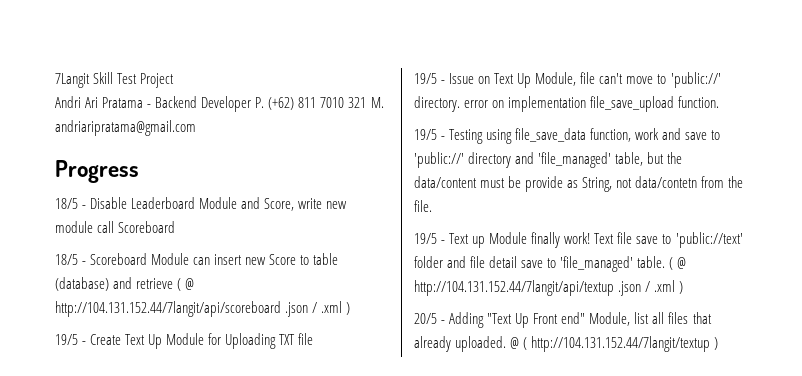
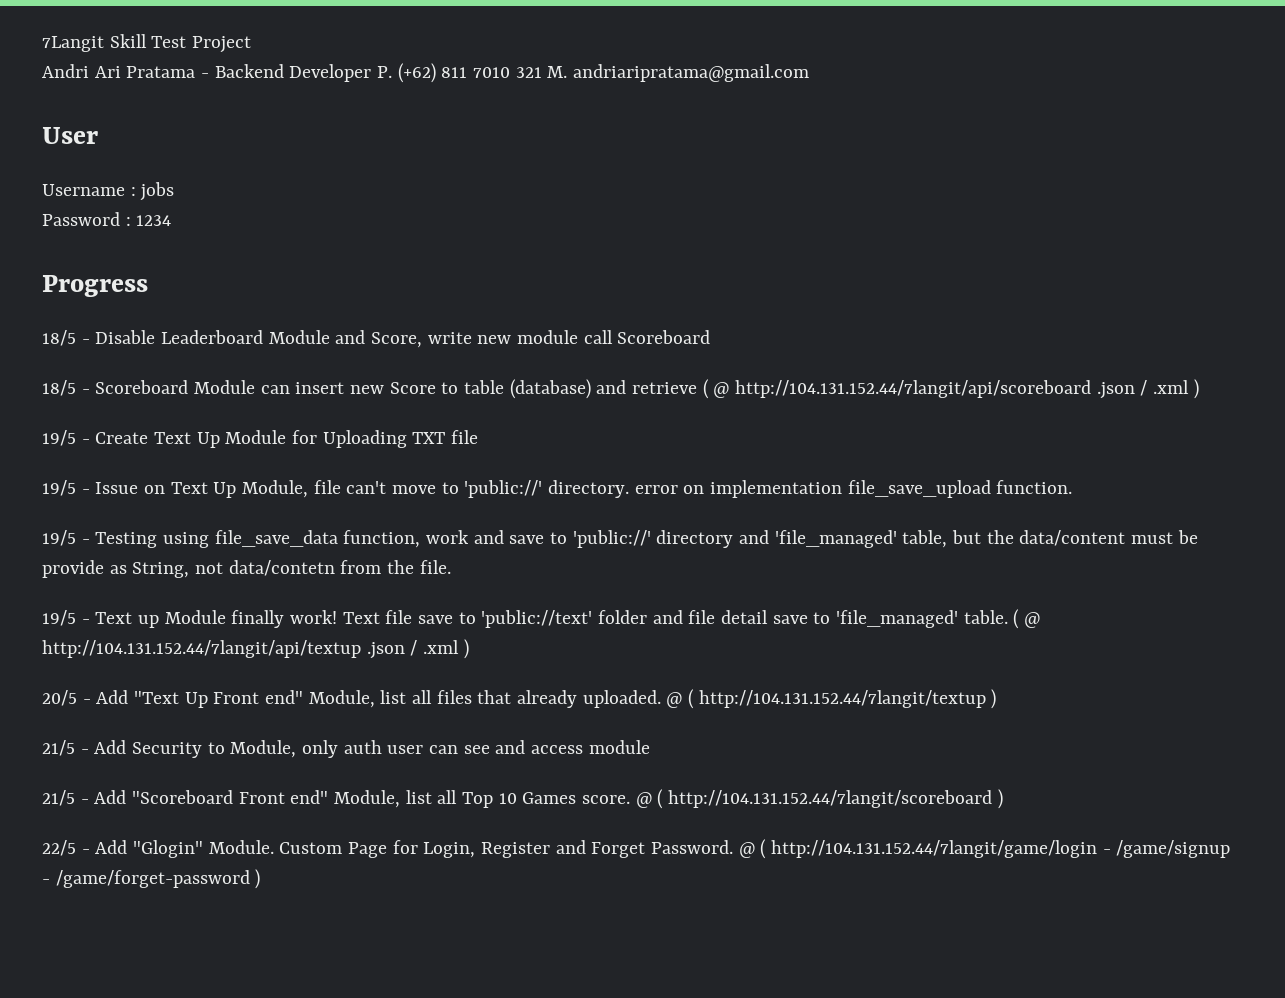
(196, 128) none -> [42,127,98,144] [42,182,175,201] [42,212,172,226] // User // Username : jobs // Password : 1234
[449,312,485,328] Adding -> [96,690,129,704] Add
(719, 343) none -> [42,740,650,758] [42,789,1003,809] [42,839,1231,859] [42,869,261,889] // 21/5 - Add Security to Module, only auth user can see and access module // 21/5 - Add "Scoreboard Front end" Module, list all Top 10 Games score. @ ( http://104.131.152.44/7langit/scoreboard ) // 22/5 - Add "Glogin" Module. Custom Page for Login, Register and Forget Password. @ ( http://104.131.152.44/7langit/game/login - /game/signup - /game/forget-password )

